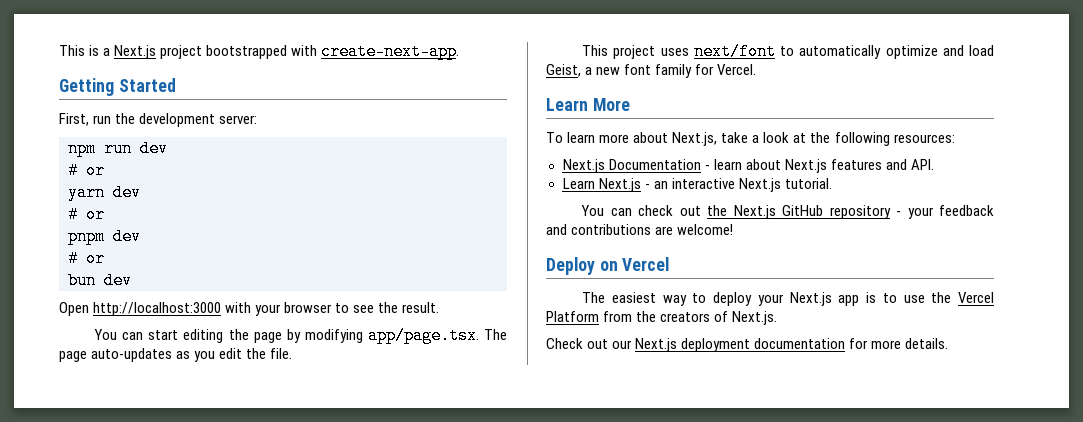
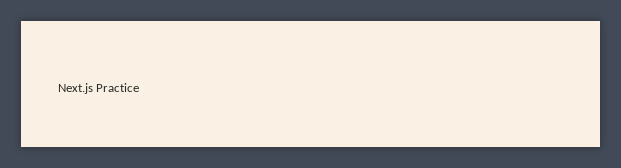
[59,43,460,60] [59,78,176,96] [59,113,258,127] [68,140,168,157] [68,162,105,179] [68,184,141,201] [68,206,105,223] [68,228,141,245] [68,250,105,267] [68,272,132,289] [59,302,440,316] [94,327,507,344] [59,348,293,362] [582,43,995,60] [546,64,757,78] [546,98,630,111] [546,132,955,146] [562,159,934,173] [562,178,832,192] [581,205,994,219] [546,224,734,235] [546,257,670,275] [582,292,994,306] [546,311,778,325] [546,338,949,352] This is a Next.js project bootstrapped with create-next-app. // Getting Started // First, run the development server: // npm run dev // # or // yarn dev // # or // pnpm dev // # or // bun dev // Open http://localhost:3000 with your browser to see the result. // You can start editing the page by modifying app/page.tsx. The page auto-updates as you edit the file. // This project uses next/font to automatically optimize and load Geist, a new font family for Vercel. // Learn More // To learn more about Next.js, take a look at the following resources: // Next.js Documentation - learn about Next.js features and API. // Learn Next.js - an interactive Next.js tutorial. // You can check out the Next.js GitHub repository - your feedback and contributions are welcome! // Deploy on Vercel // The easiest way to deploy your Next.js app is to use the Vercel Platform from the creators of Next.js. // Check out our Next.js deployment documentation for more details. -> [58,83,140,94] Next.js Practice

